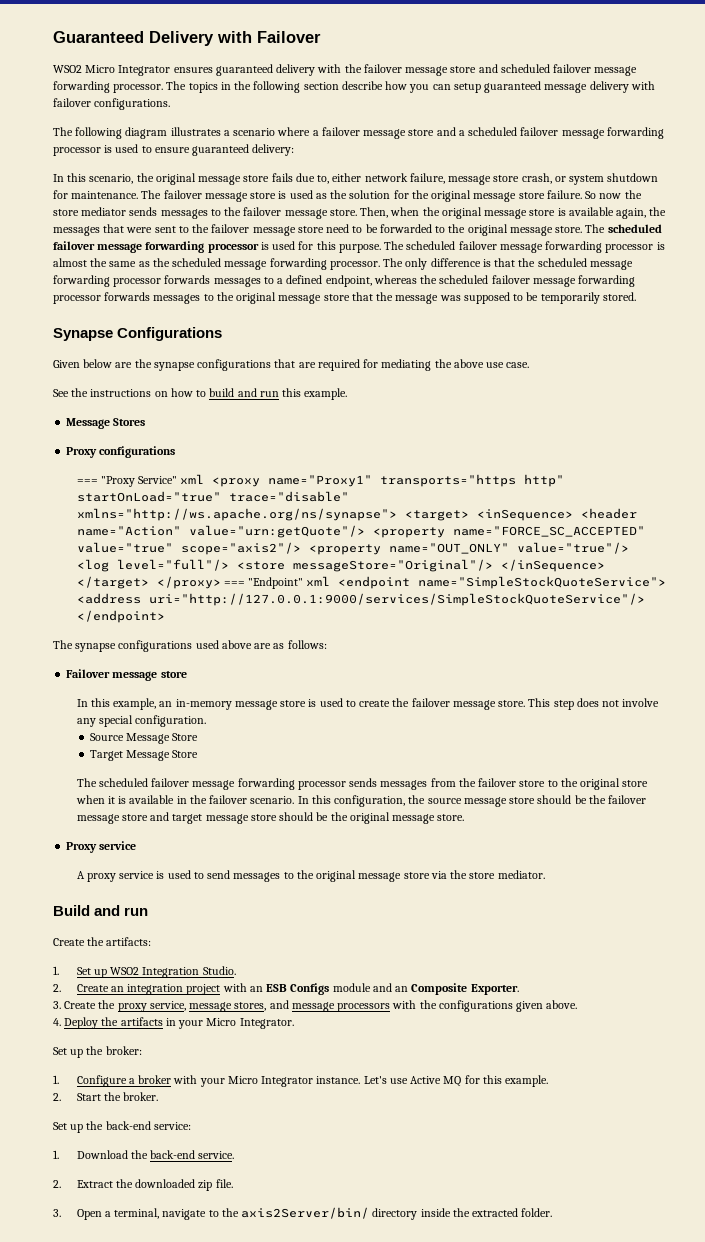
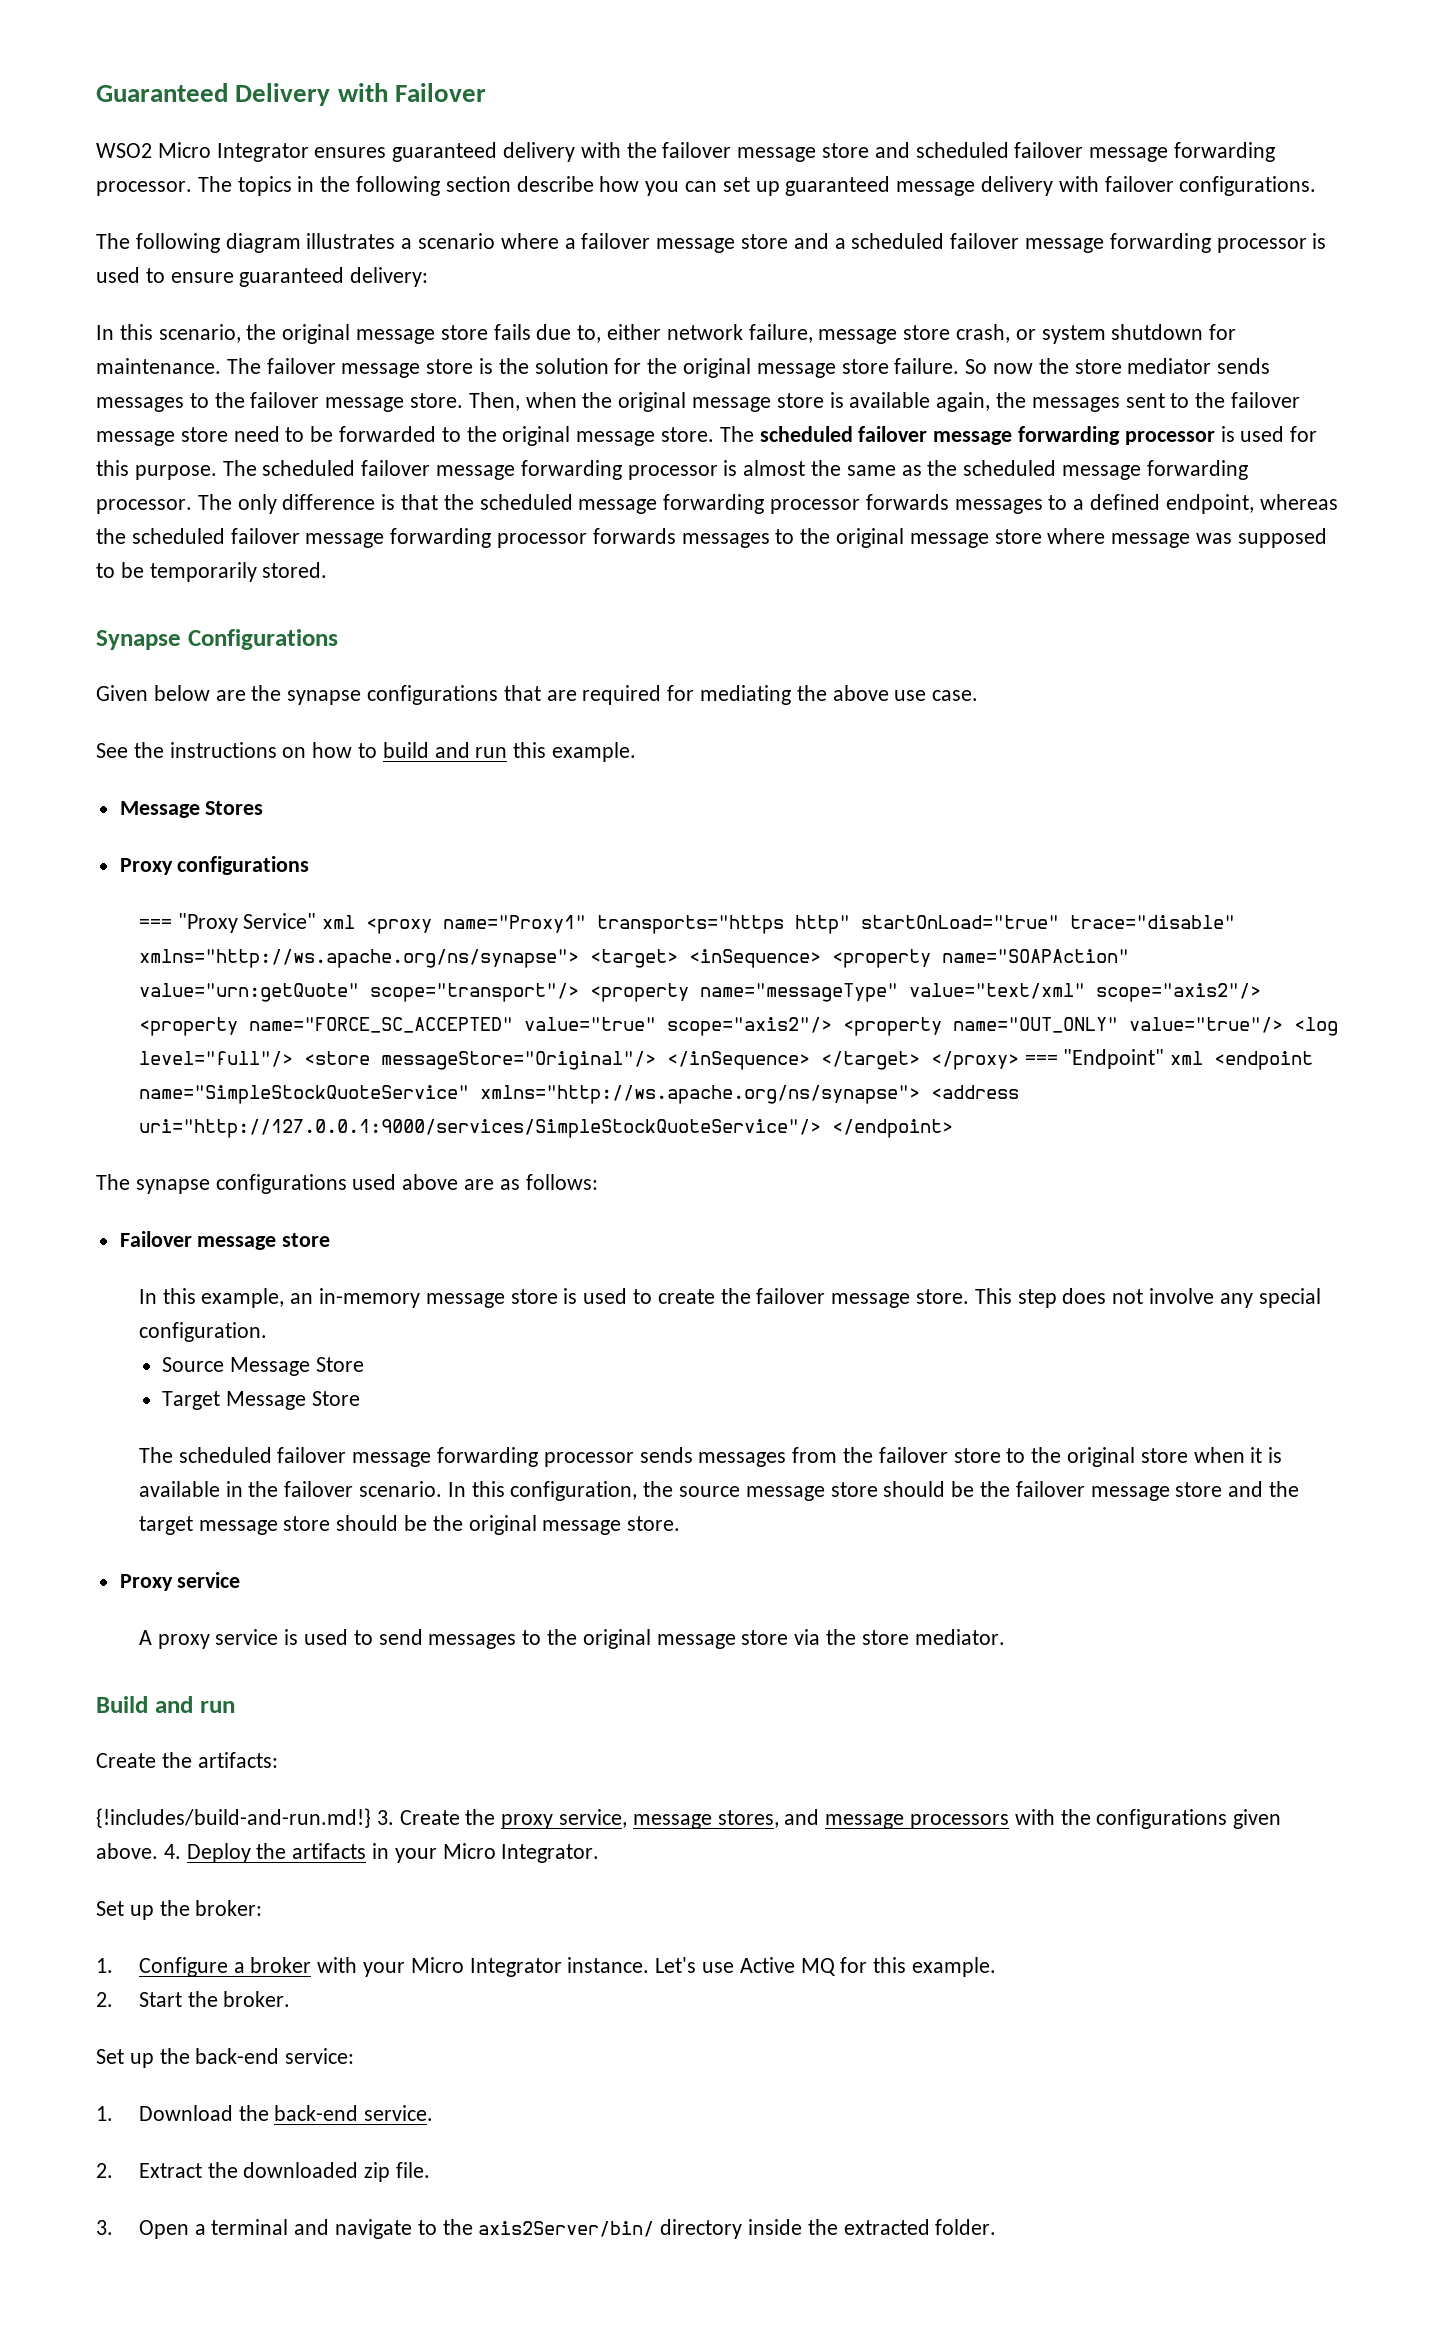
[453,83,481,93] setup -> [722,177,780,196] set up
[289,190,327,199] used as -> (494, 366) none
[103,224,153,233] that were -> (1120, 404) none
[351,292,394,301] that the -> [1047,528,1106,544] where
[580,508,637,519] [76,525,365,538] <header name="Action" value="urn:getQuote"/> -> [831,949,1129,968] [138,983,1261,1002] <property name="SOAPAction" value="urn:getQuote" scope="transport"/> <property name="messageType" value="text/xml" scope="axis2"/>
[418,576,667,589] name="SimpleStockQuoteService"> -> [138,1085,920,1104] name="SimpleStockQuoteService" xmlns="http://ws.apache.org/ns/synapse">
(170, 816) none -> [1269,1481,1300,1497] the
[53,966,236,978] [53,983,519,995] 1. Set up WSO2 Integration Studio. // 2. Create an integration project with an ESB Configs module and an Composite Exporter. // -> [96,1808,371,1828] {!includes/build-and-run.md!}
(578, 1004) // -> (158, 1851) none
[114,1208,160,1219] terminal, -> [211,2219,330,2235] terminal and

